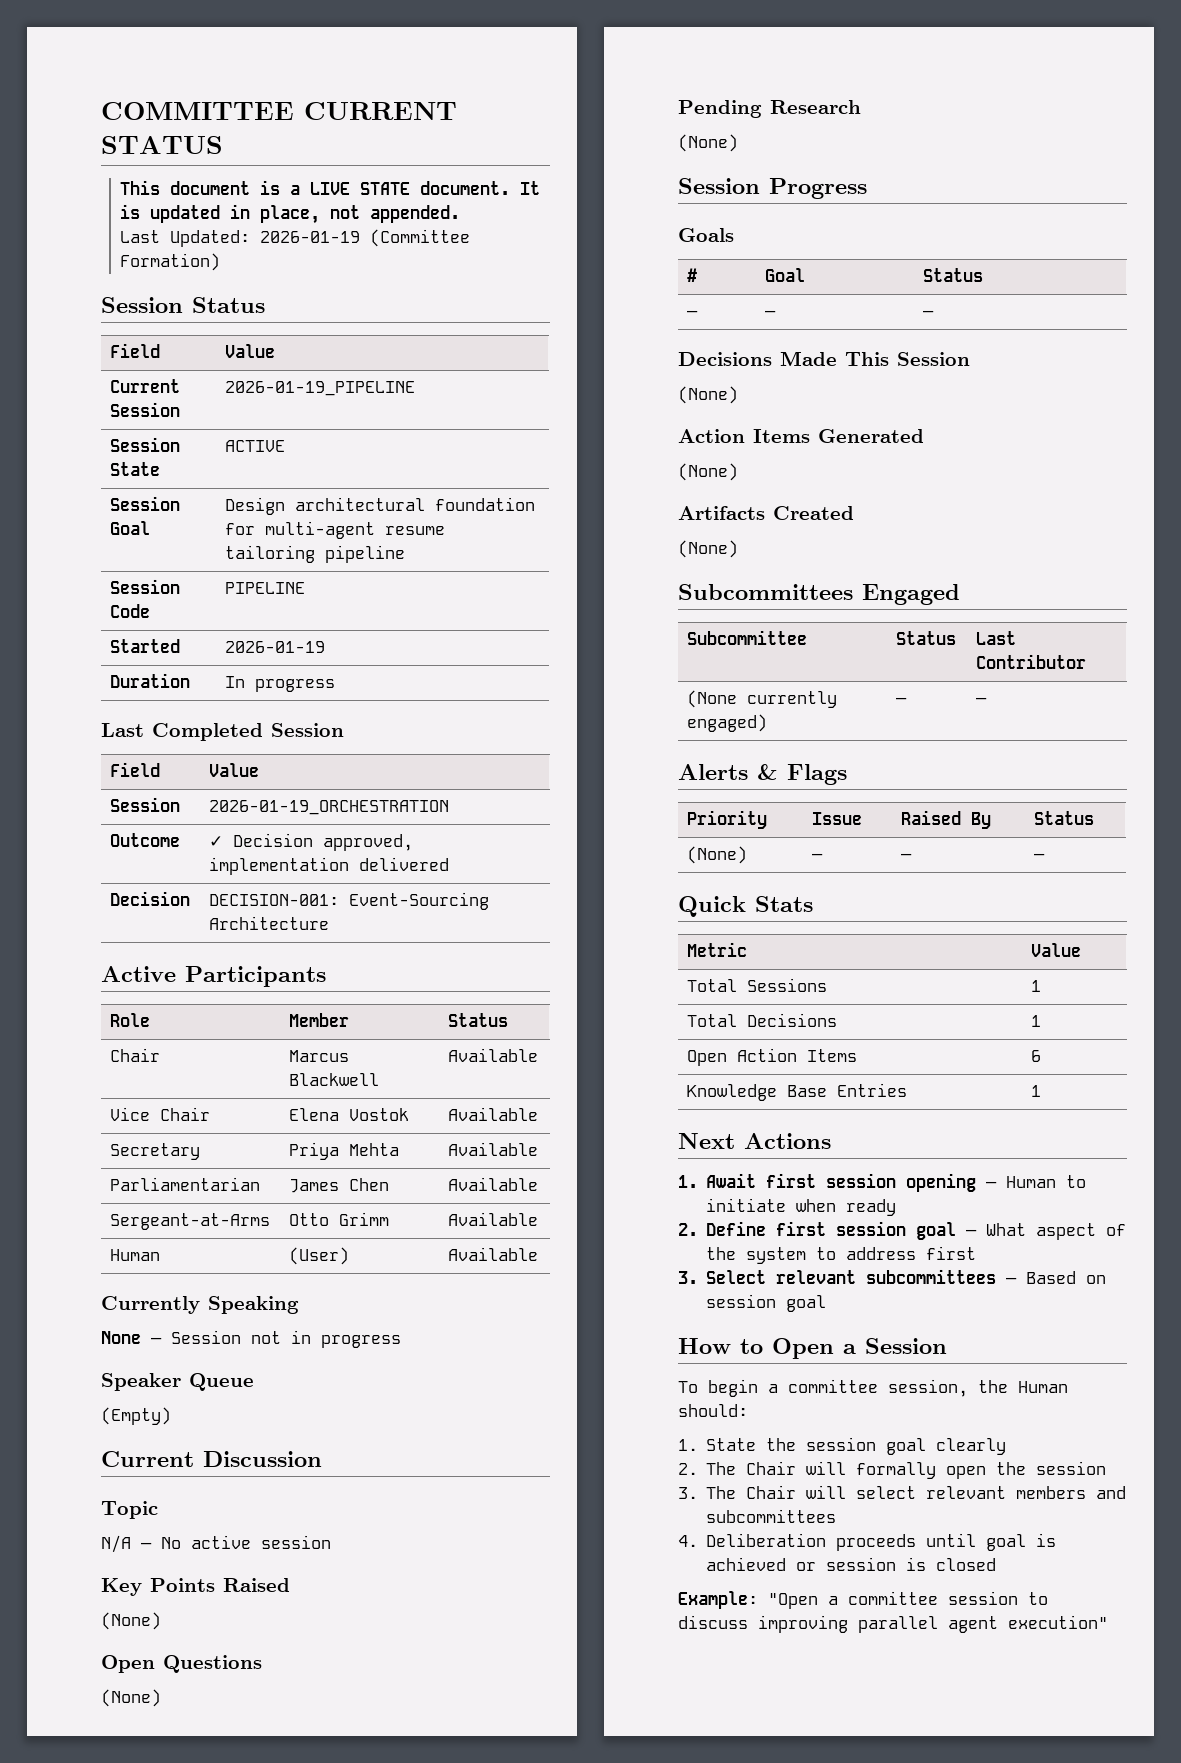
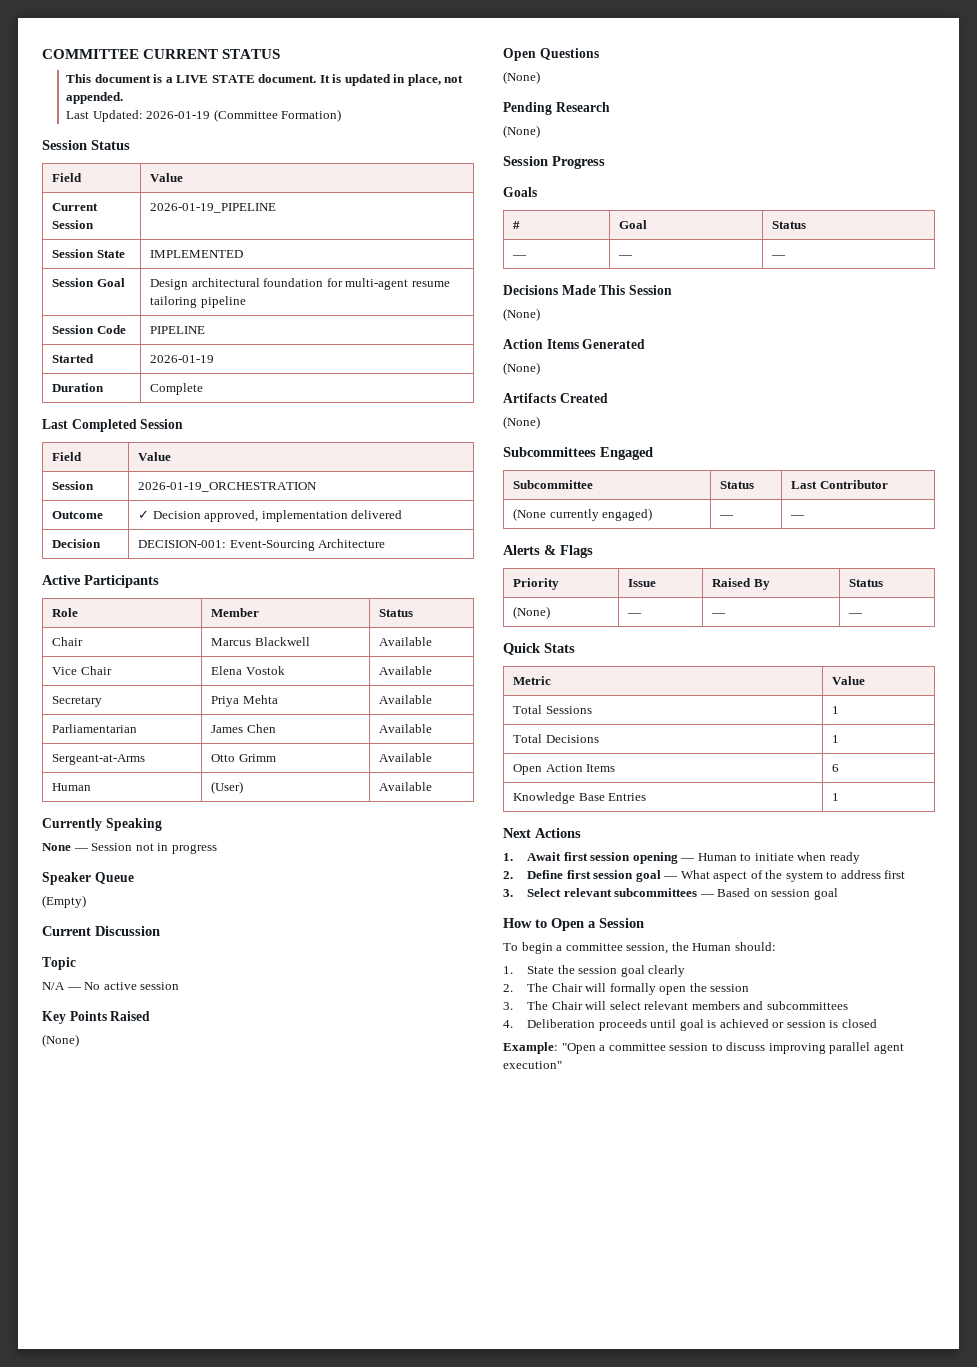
[225,440,286,452] ACTIVE -> [150,250,244,258] IMPLEMENTED
[225,676,336,692] In progress -> [150,383,204,395] Complete

